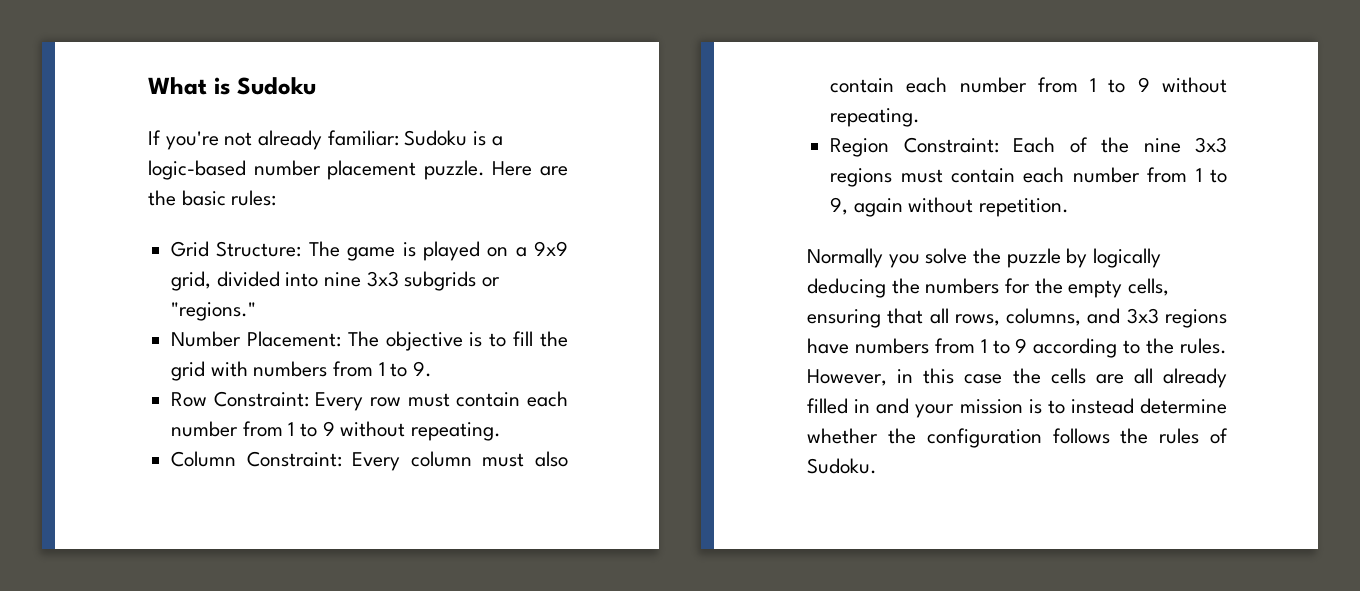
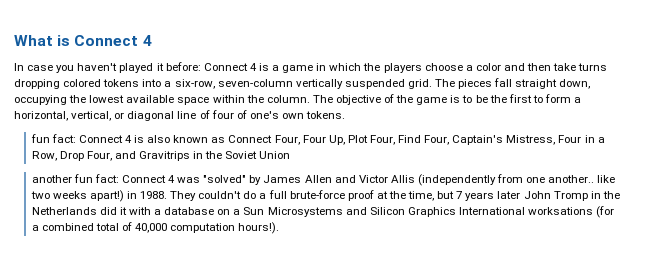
[237,77,317,95] [148,130,503,150] [148,160,568,180] [148,190,277,206] [171,241,568,261] [171,271,501,291] [171,302,257,321] [171,331,568,351] [171,361,433,381] [171,391,568,411] [171,421,502,441] [171,451,568,471] [830,77,1227,93] [830,108,921,127] [830,137,1227,157] [830,167,1227,187] [830,197,1070,217] [807,248,1162,268] [807,278,1170,298] [807,308,1227,328] [807,338,1227,358] [807,368,1227,388] [807,398,1227,418] [807,428,1228,448] [807,458,877,474] Sudoku // If you're not already familiar: Sudoku is a logic-based number placement puzzle. Here are the basic rules: // Grid Structure: The game is played on a 9x9 grid, divided into nine 3x3 subgrids or "regions." // Number Placement: The objective is to fill the grid with numbers from 1 to 9. // Row Constraint: Every row must contain each number from 1 to 9 without repeating. // Column Constraint: Every column must also contain each number from 1 to 9 without repeating. // Region Constraint: Each of the nine 3x3 regions must contain each number from 1 to 9, again without repetition. // Normally you solve the puzzle by logically deducing the numbers for the empty cells, ensuring that all rows, columns, and 3x3 regions have numbers from 1 to 9 according to the rules. However, in this case the cells are all already filled in and your mission is to instead determine whether the configuration follows the rules of Sudoku. -> [74,35,152,46] [14,62,608,73] [14,78,591,89] [14,94,582,105] [14,110,346,121] [30,134,605,145] [31,151,291,161] [31,174,616,186] [30,190,620,202] [31,206,615,218] [31,222,280,234] Connect 4 // In case you haven't played it before: Connect 4 is a game in which the players choose a color and then take turns dropping colored tokens into a six-row, seven-column vertically suspended grid. The pieces fall straight down, occupying the lowest available space within the column. The objective of the game is to be the first to form a horizontal, vertical, or diagonal line of four of one's own tokens. // fun fact: Connect 4 is also known as Connect Four, Four Up, Plot Four, Find Four, Captain's Mistress, Four in a Row, Drop Four, and Gravitrips in the Soviet Union // another fun fact: Connect 4 was "solved" by James Allen and Victor Allis (independently from one another.. like two weeks apart!) in 1988. They couldn't do a full brute-force proof at the time, but 7 years later John Tromp in the Netherlands did it with a database on a Sun Microsystems and Silicon Graphics International worksations (for a combined total of 40,000 computation hours!).

